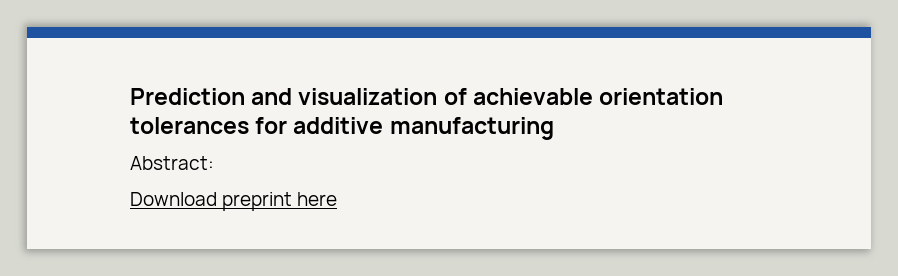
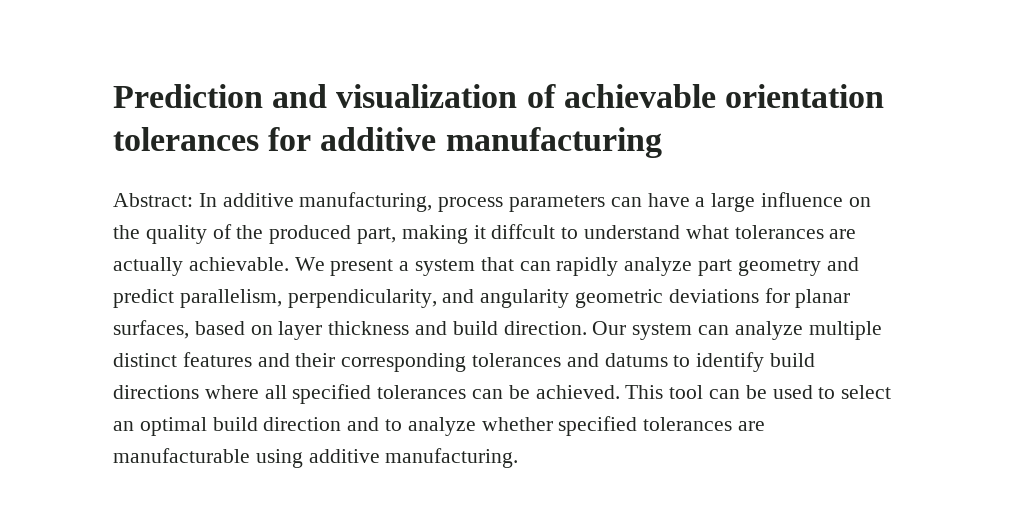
[130,192,338,211] // Download preprint here -> [198,192,871,212] [113,224,857,244] [113,257,859,276] [113,288,851,308] [113,320,882,340] [113,352,816,372] [113,384,892,404] [113,416,766,436] [113,448,519,468] In additive manufacturing, process parameters can have a large influence on the quality of the produced part, making it diffcult to understand what tolerances are actually achievable. We present a system that can rapidly analyze part geometry and predict parallelism, perpendicularity, and angularity geometric deviations for planar surfaces, based on layer thickness and build direction. Our system can analyze multiple distinct features and their corresponding tolerances and datums to identify build directions where all specified tolerances can be achieved. This tool can be used to select an optimal build direction and to analyze whether specified tolerances are manufacturable using additive manufacturing.

